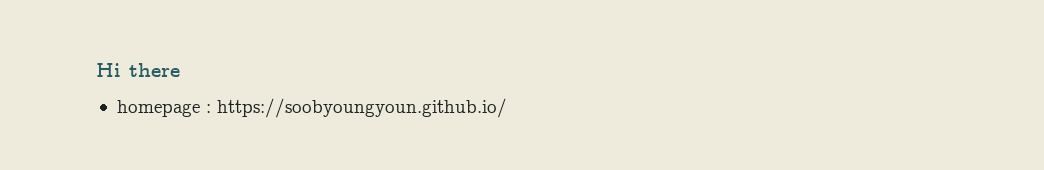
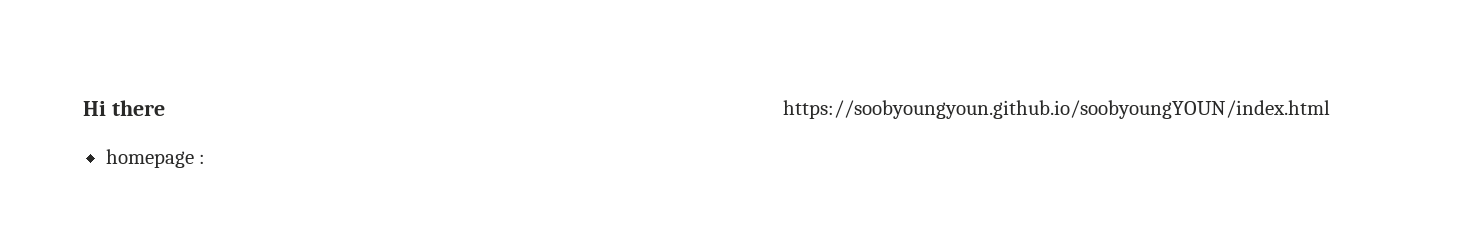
[216,98,507,118] https://soobyoungyoun.github.io/ -> [782,100,1330,119] https://soobyoungyoun.github.io/soobyoungYOUN/index.html

